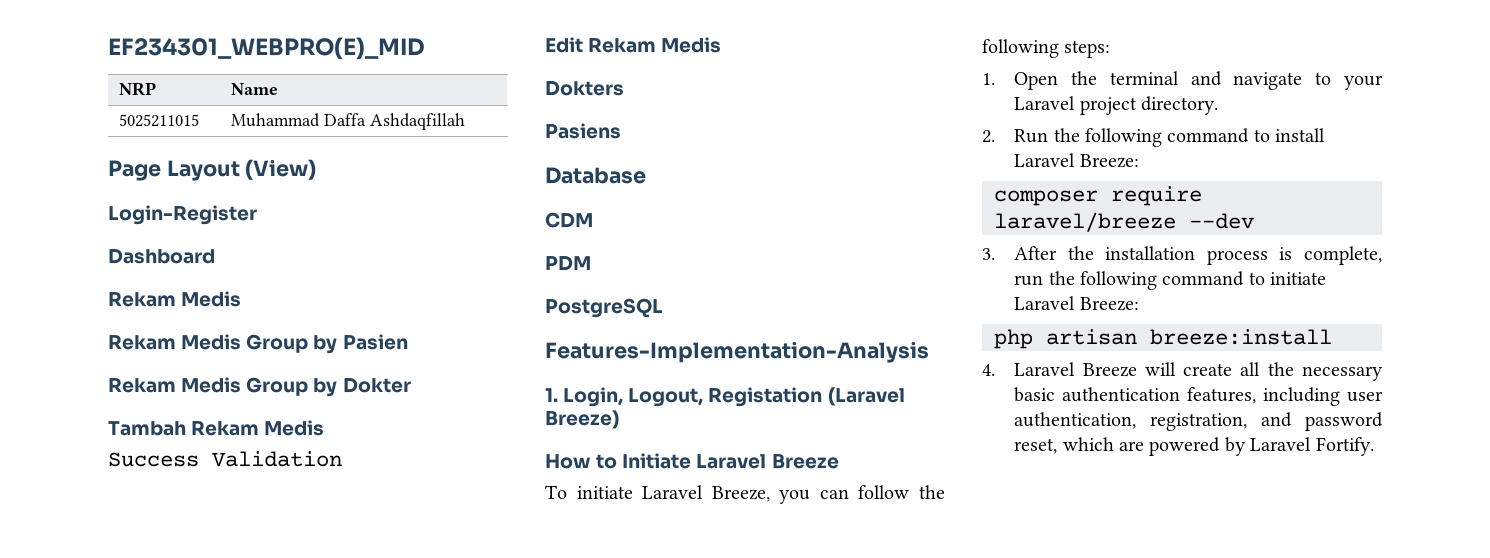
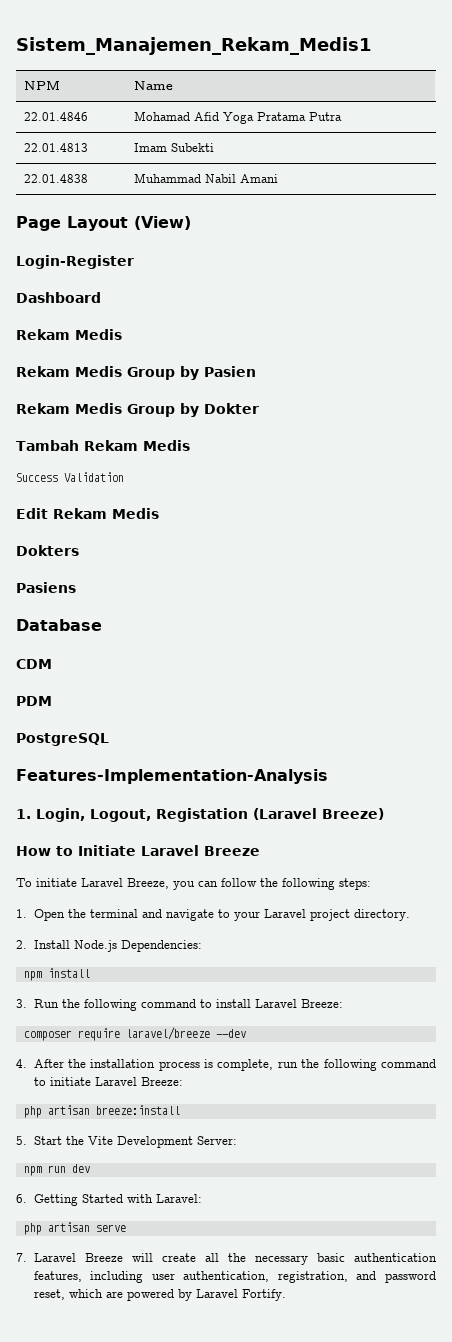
[108,37,425,60] [118,82,156,96] EF234301_WEBPRO(E)_MID // NRP -> [16,37,372,55] [23,80,60,90] Sistem_Manajemen_Rekam_Medis1 // NPM
[118,114,199,127] 5025211015 -> [23,112,88,121] [133,111,342,124] [23,143,88,152] [133,143,214,152] [23,174,88,183] 22.01.4846 | Mohamad Afid Yoga Pratama Putra // 22.01.4813 | Imam Subekti // 22.01.4838
[323,113,465,130] Daffa Ashdaqfillah -> [204,174,278,183] Nabil Amani
(995, 136) none -> [33,940,202,952] [23,968,90,981] [16,999,27,1008] Install Node.js Dependencies: // npm install // 3.
[982,248,995,260] 3. -> [16,1059,27,1068] 4.
[982,364,995,376] 4. -> [16,1136,237,1148] [23,1164,90,1176] [16,1194,202,1206] [23,1222,126,1235] [16,1253,27,1262] 5. Start the Vite Development Server: // npm run dev // 6. Getting Started with Laravel: // php artisan serve // 7.

